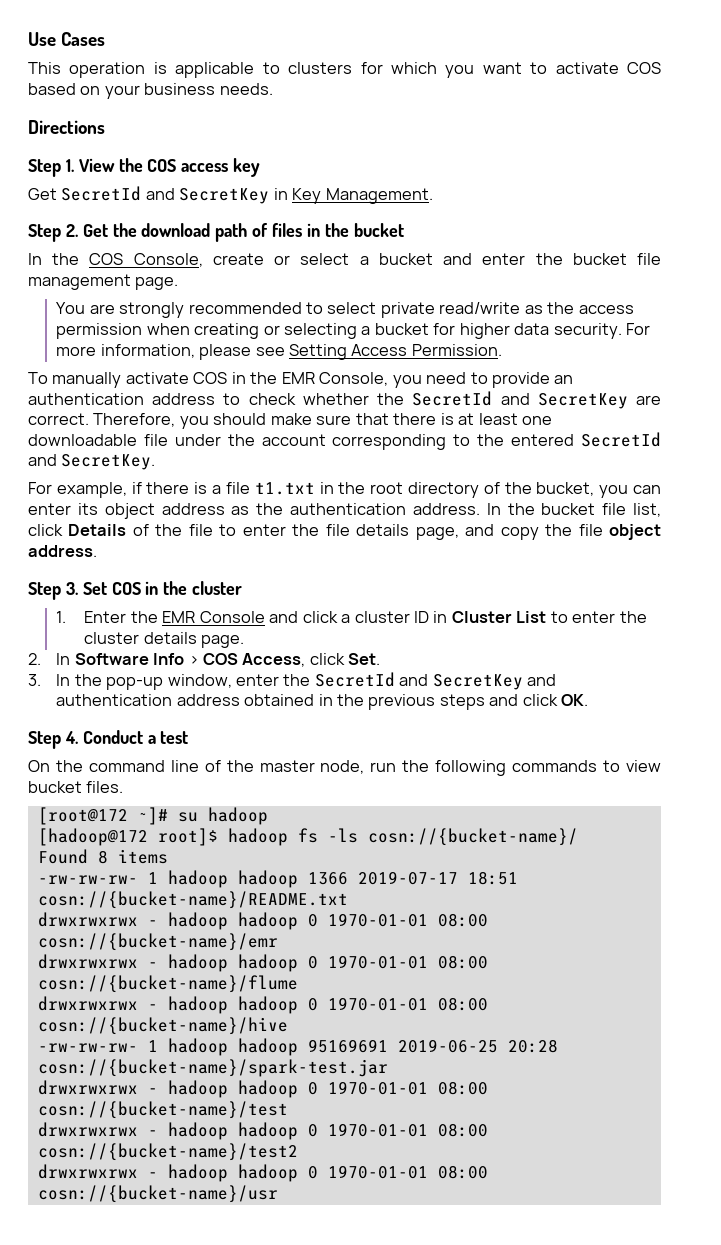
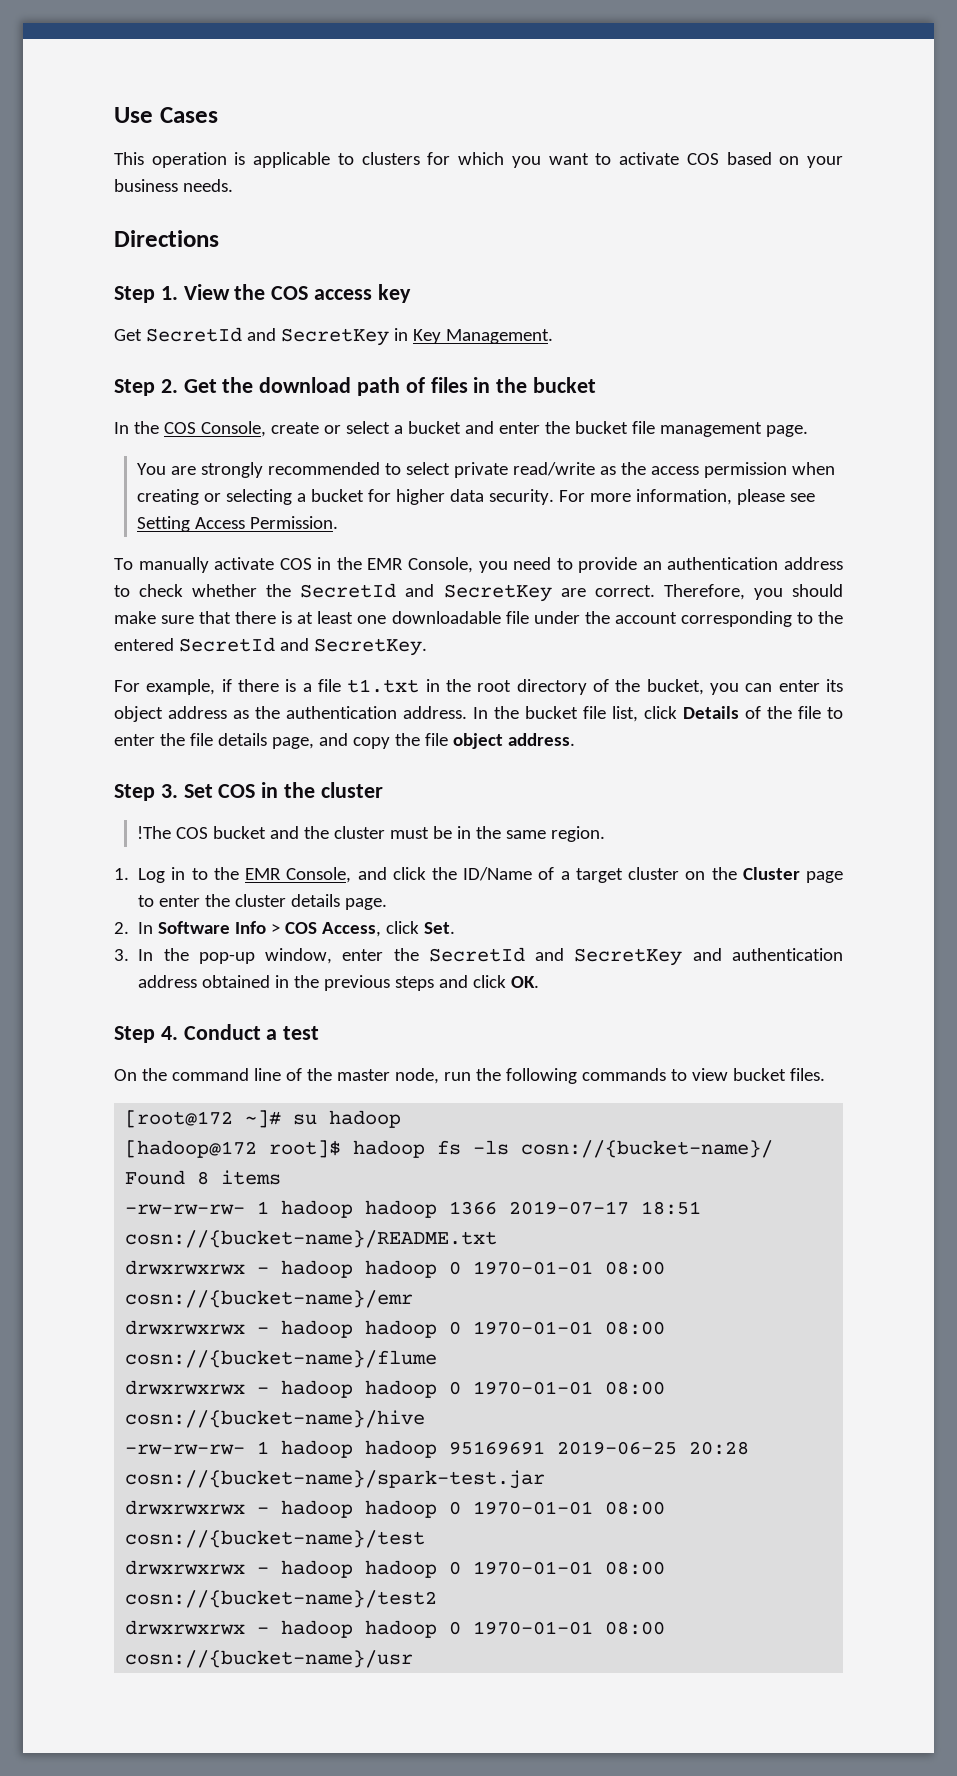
[56,611,547,623] 1. Enter the EMR Console and click a cluster ID in Cluster List -> [136,826,605,842] [114,867,844,883] !The COS bucket and the cluster must be in the same region. // 1. Log in to the EMR Console, and click the ID/Name of a target cluster on the Cluster page

